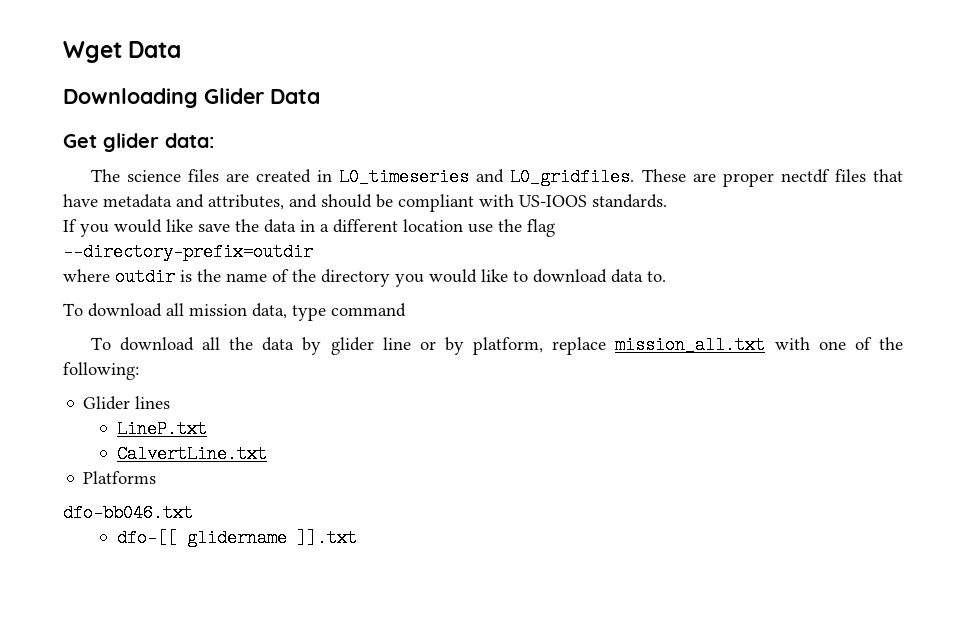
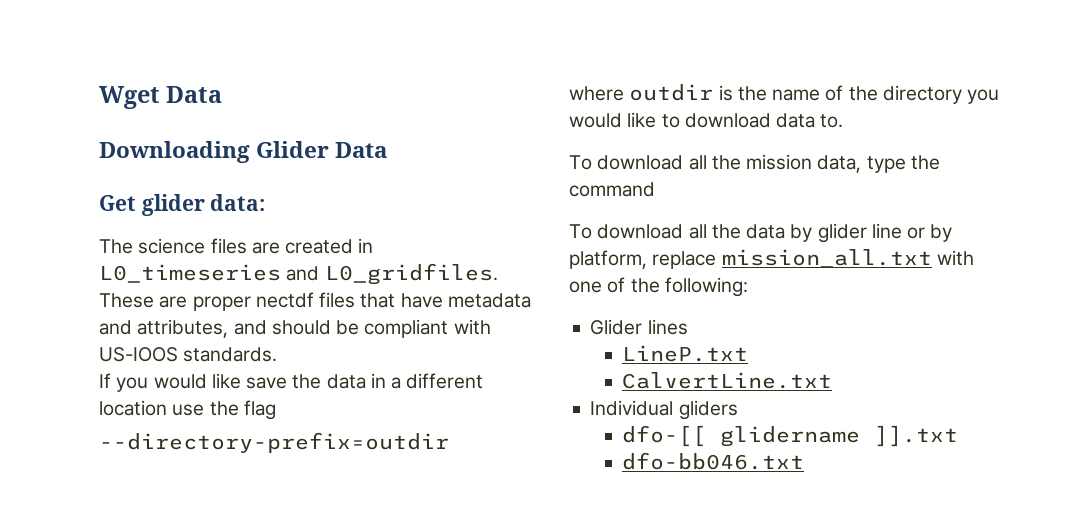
(184, 309) none -> [711,155,741,170] the
(326, 313) none -> [910,155,940,170] the
[83,471,157,484] [63,504,193,522] Platforms // dfo-bb046.txt -> [590,400,738,420] Individual gliders
(357, 538) none -> [622,452,805,470] // dfo-bb046.txt

